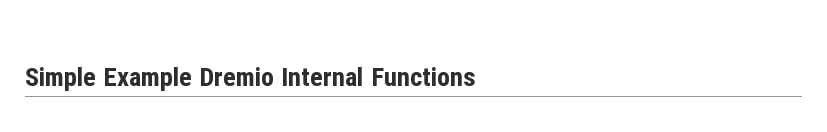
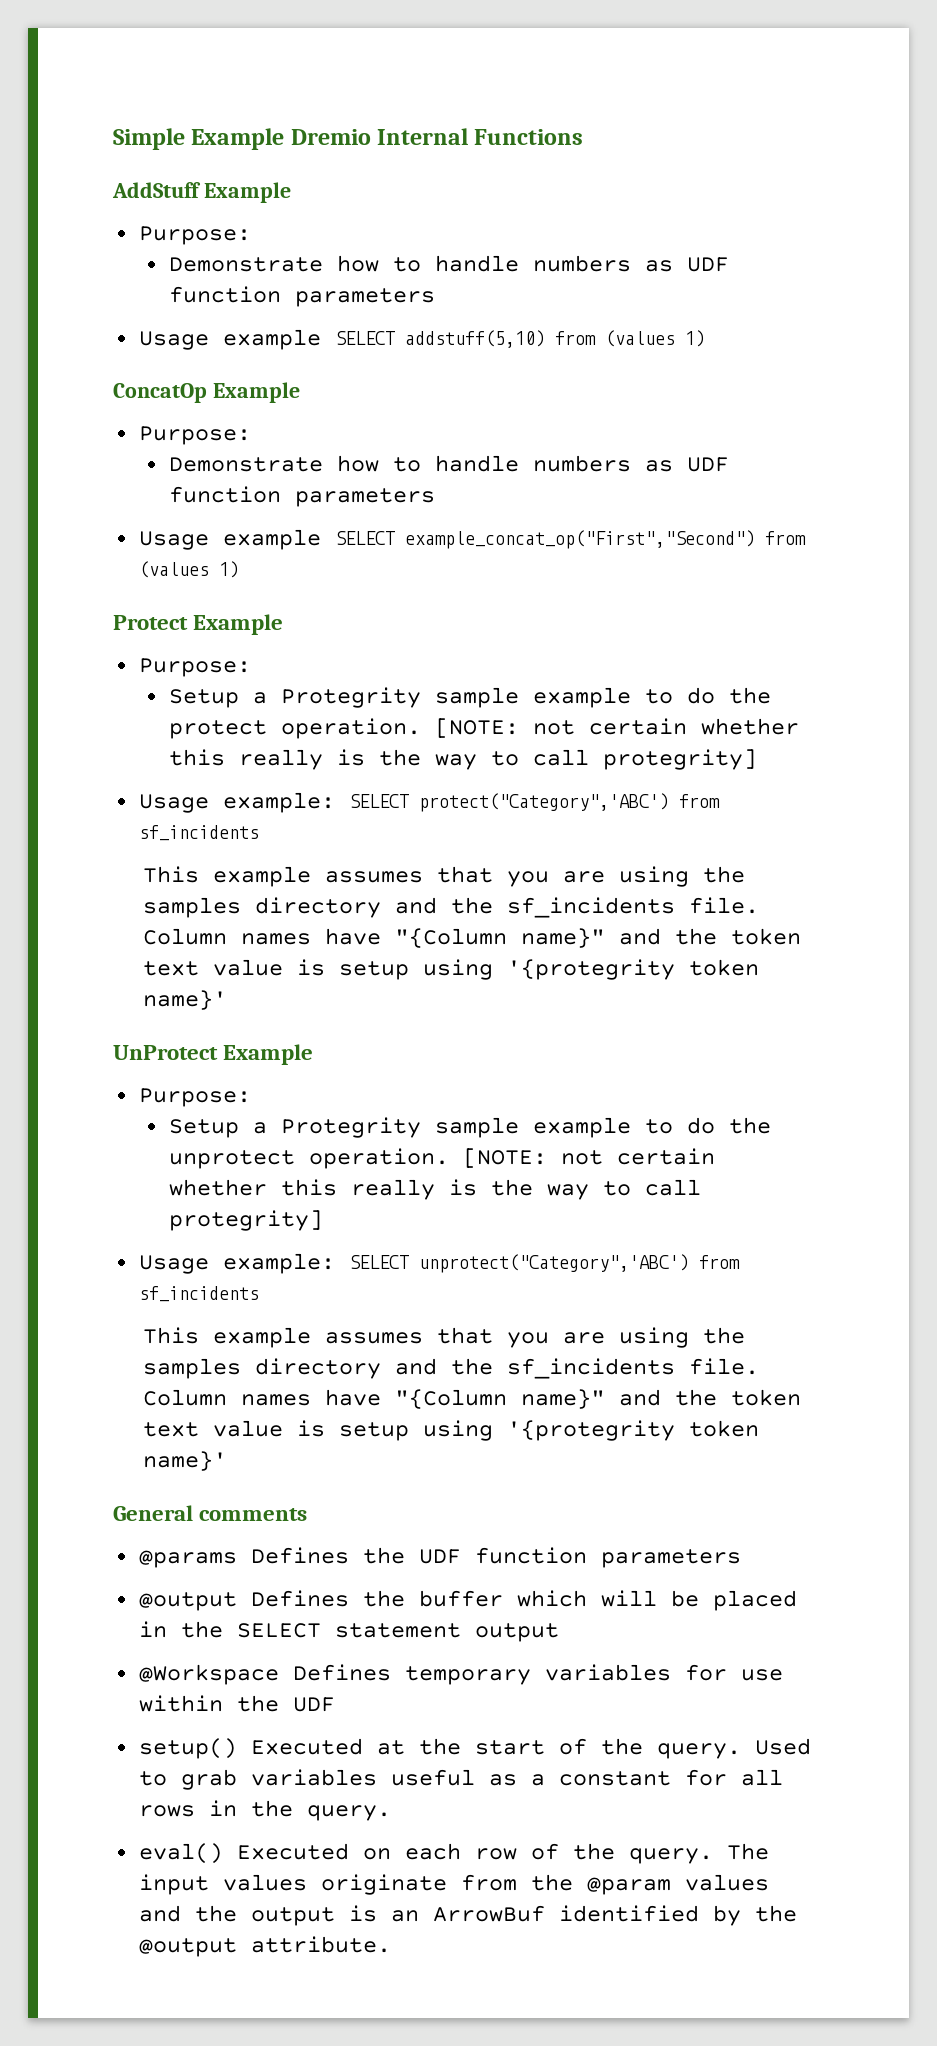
(476, 76) none -> [112,182,291,203] [138,226,251,245] [169,255,730,272] [169,286,436,307] [138,329,705,350] [113,382,300,403] [138,426,251,445] [169,455,730,472] [169,486,436,507] [138,529,806,550] [138,561,239,578] [113,614,284,635] [138,658,251,677] [169,687,772,708] [169,718,800,739] [169,749,758,770] [138,792,720,813] [138,825,259,841] [143,866,746,887] [143,897,760,918] [143,928,802,948] [143,959,760,980] [143,990,228,1010] [113,1044,314,1065] [138,1088,251,1107] [169,1117,772,1138] [169,1148,716,1169] [169,1179,702,1200] [169,1210,324,1231] [138,1253,740,1274] [138,1286,259,1302] [143,1327,746,1348] [143,1358,760,1379] [143,1389,802,1409] [143,1420,760,1441] [143,1451,228,1471] [113,1505,308,1521] [138,1547,741,1568] [138,1590,797,1611] [138,1621,559,1642] [138,1664,783,1685] [138,1695,335,1712] [138,1738,811,1759] [138,1769,783,1790] [138,1800,391,1821] [138,1843,769,1864] [138,1874,769,1895] [138,1905,797,1926] [138,1936,391,1957] // AddStuff Example // Purpose: // Demonstrate how to handle numbers as UDF function parameters // Usage example SELECT addstuff(5,10) from (values 1) // ConcatOp Example // Purpose: // Demonstrate how to handle numbers as UDF function parameters // Usage example SELECT example_concat_op("First","Second") from (values 1) // Protect Example // Purpose: // Setup a Protegrity sample example to do the protect operation. [NOTE: not certain whether this really is the way to call protegrity] // Usage example: SELECT protect("Category",'ABC') from sf_incidents // This example assumes that you are using the samples directory and the sf_incidents file. Column names have "{Column name}" and the token text value is setup using '{protegrity token name}' // UnProtect Example // Purpose: // Setup a Protegrity sample example to do the unprotect operation. [NOTE: not certain whether this really is the way to call protegrity] // Usage example: SELECT unprotect("Category",'ABC') from sf_incidents // This example assumes that you are using the samples directory and the sf_incidents file. Column names have "{Column name}" and the token text value is setup using '{protegrity token name}' // General comments // @params Defines the UDF function parameters // @output Defines the buffer which will be placed in the SELECT statement output // @Workspace Defines temporary variables for use within the UDF // setup() Executed at the start of the query. Used to grab variables useful as a constant for all rows in the query. // eval() Executed on each row of the query. The input values originate from the @param values and the output is an ArrowBuf identified by the @output attribute.

